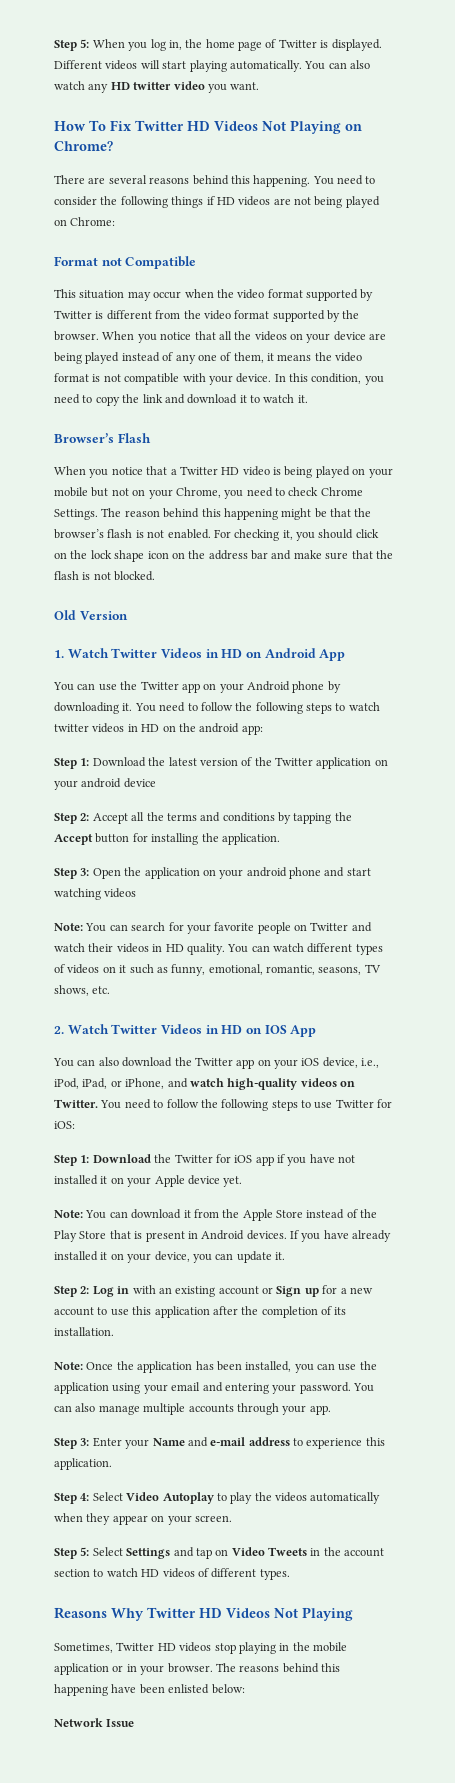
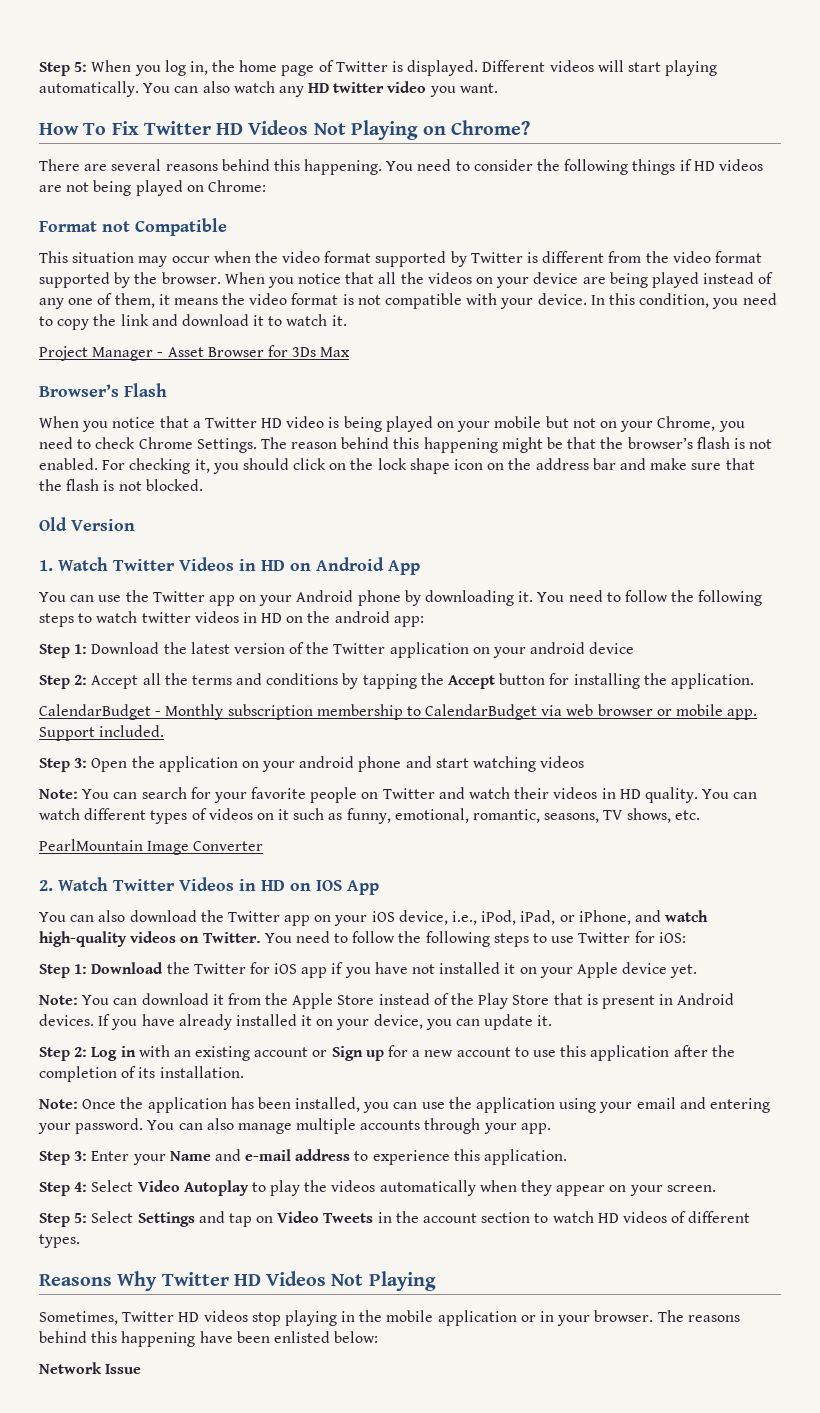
(308, 399) none -> [39,345,351,361] // Project Manager - Asset Browser for 3Ds Max
(280, 839) none -> [39,704,758,720] [39,725,165,741] // CalendarBudget - Monthly subscription membership to CalendarBudget via web browser or mobile app. Support included.
(111, 990) none -> [39,839,264,855] // PearlMountain Image Converter

